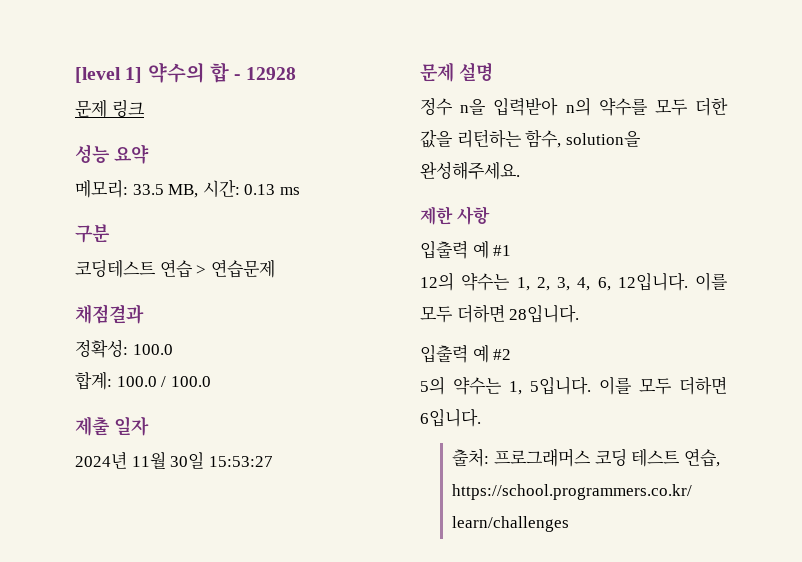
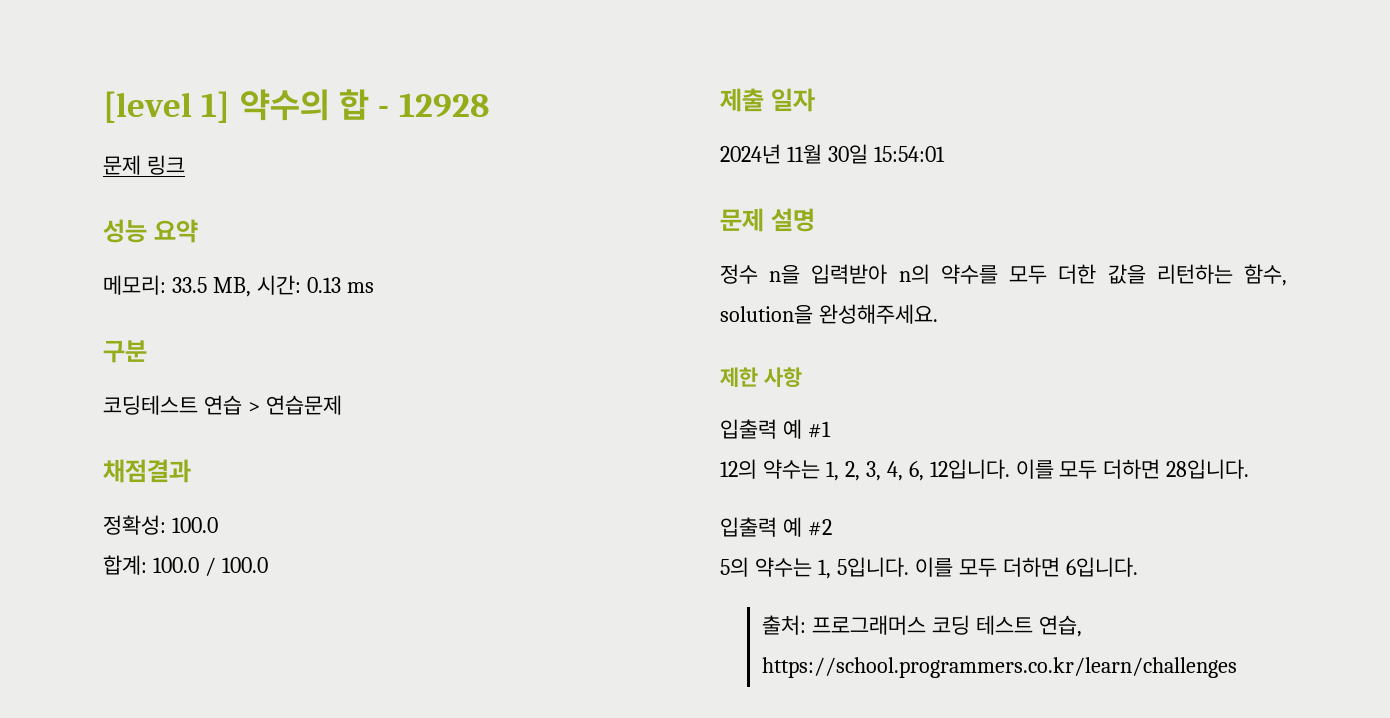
[208,456,273,467] 15:53:27 -> [873,146,945,162] 15:54:01

